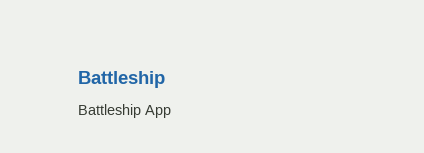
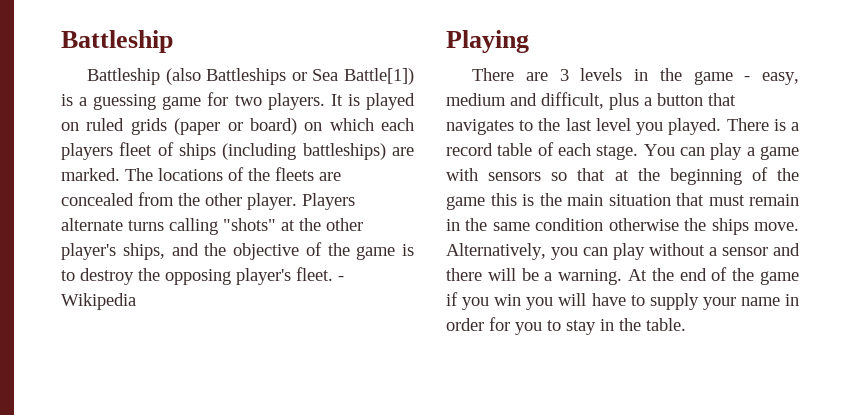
[145,105,171,118] App -> [165,68,414,85] [61,92,415,110] [61,118,414,135] [61,142,414,160] [61,167,341,181] [61,192,355,210] [61,218,363,235] [61,242,414,260] [61,267,344,285] [61,293,136,310] [446,30,529,53] [472,68,799,85] [446,92,736,110] [446,118,799,135] [446,142,799,160] [446,167,799,185] [446,193,799,210] [446,218,799,235] [446,243,800,260] [446,267,799,285] [446,292,799,310] [446,317,686,335] (also Battleships or Sea Battle[1]) is a guessing game for two players. It is played on ruled grids (paper or board) on which each players fleet of ships (including battleships) are marked. The locations of the fleets are concealed from the other player. Players alternate turns calling "shots" at the other player's ships, and the objective of the game is to destroy the opposing player's fleet. - Wikipedia // Playing // There are 3 levels in the game - easy, medium and difficult, plus a button that navigates to the last level you played. There is a record table of each stage. You can play a game with sensors so that at the beginning of the game this is the main situation that must remain in the same condition otherwise the ships move. Alternatively, you can play without a sensor and there will be a warning. At the end of the game if you win you will have to supply your name in order for you to stay in the table.

